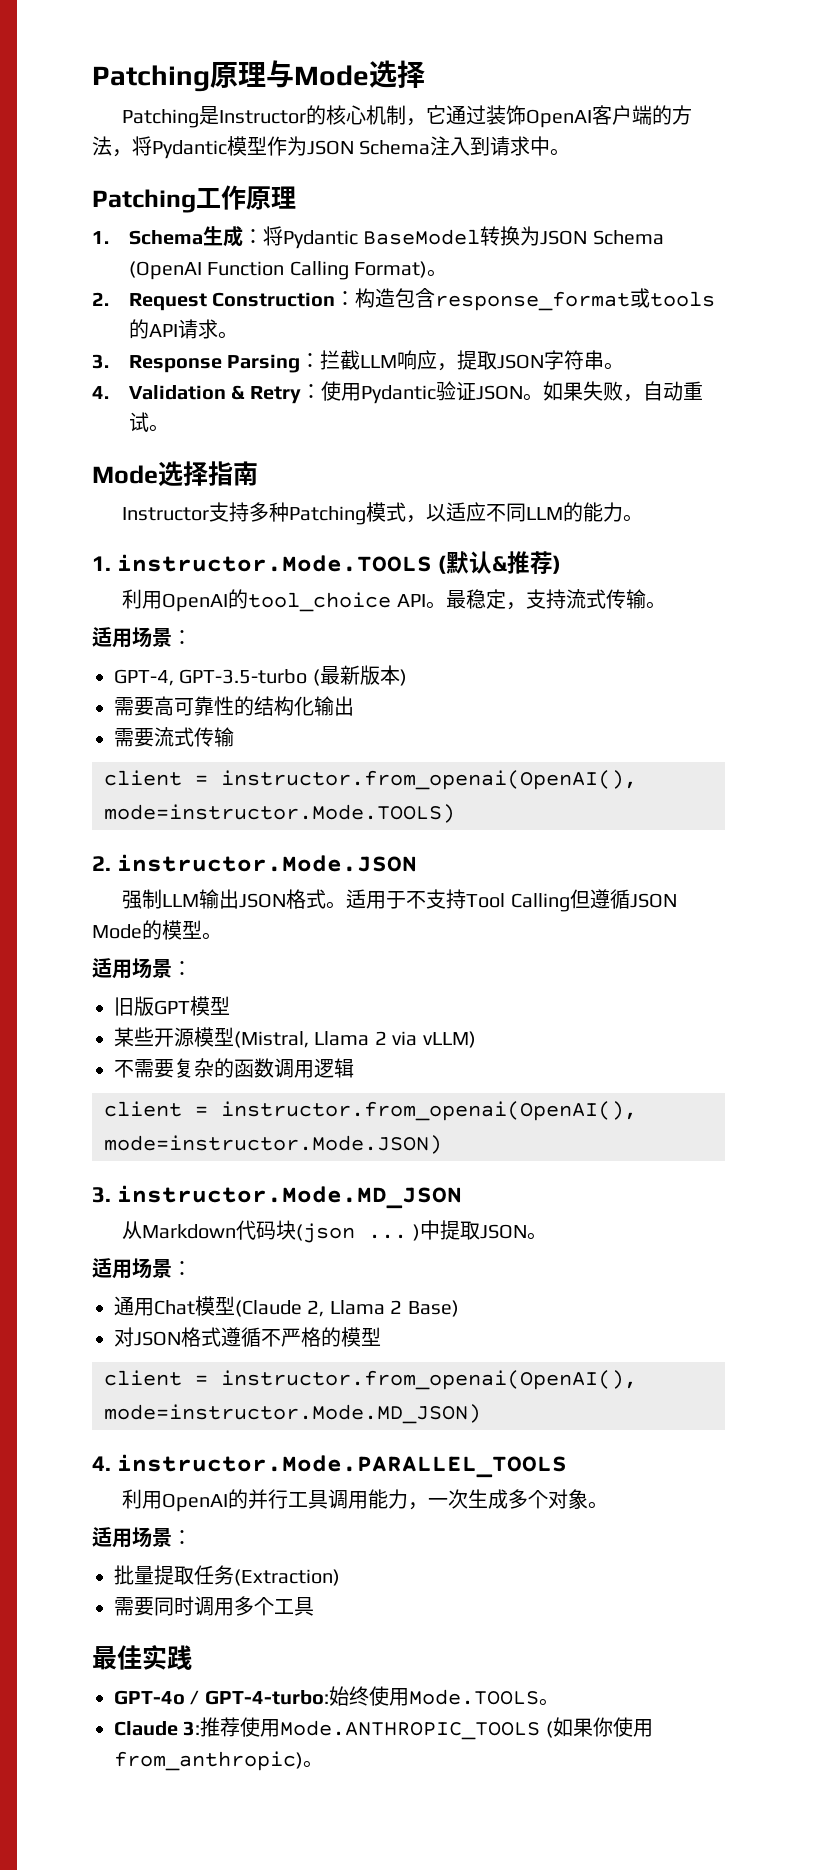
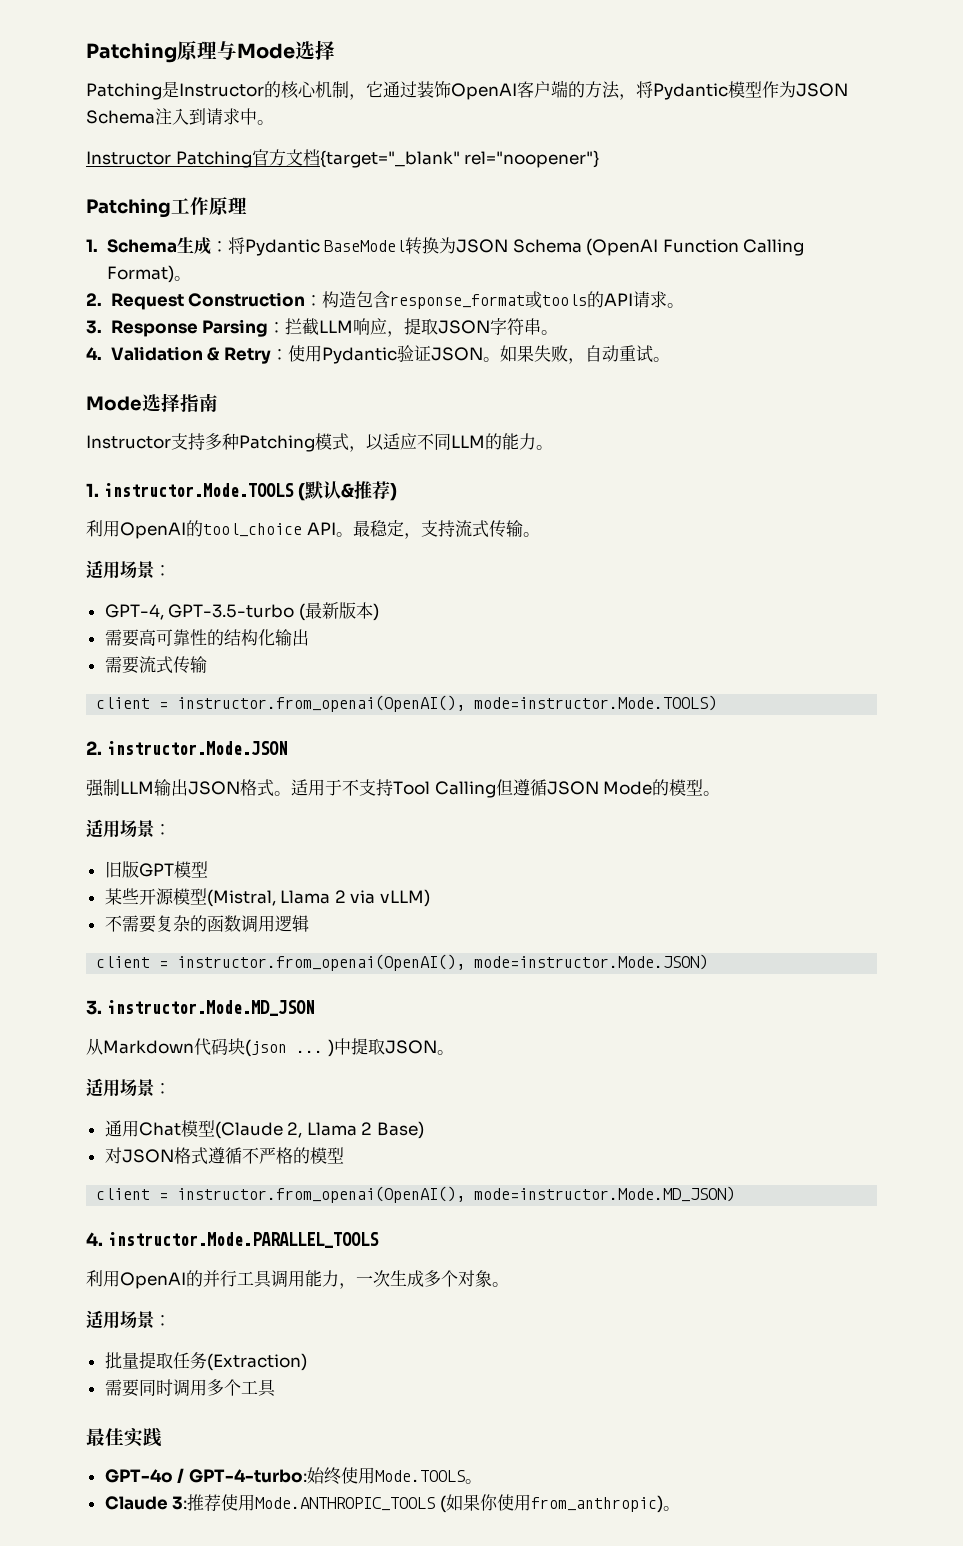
(571, 152) none -> [86,149,600,168] // Instructor Patching官方文档{target="_blank" rel="noopener"}

